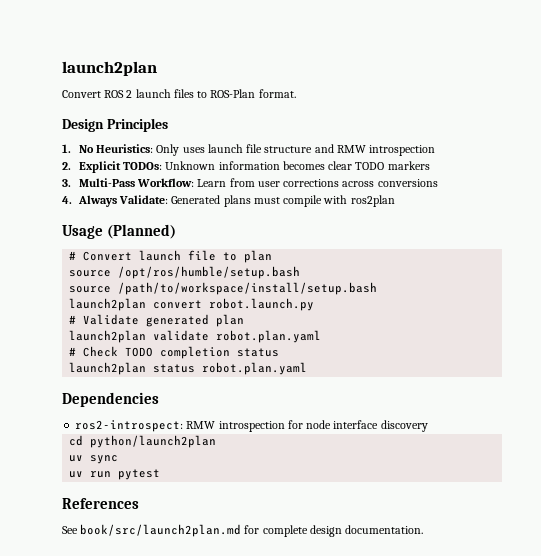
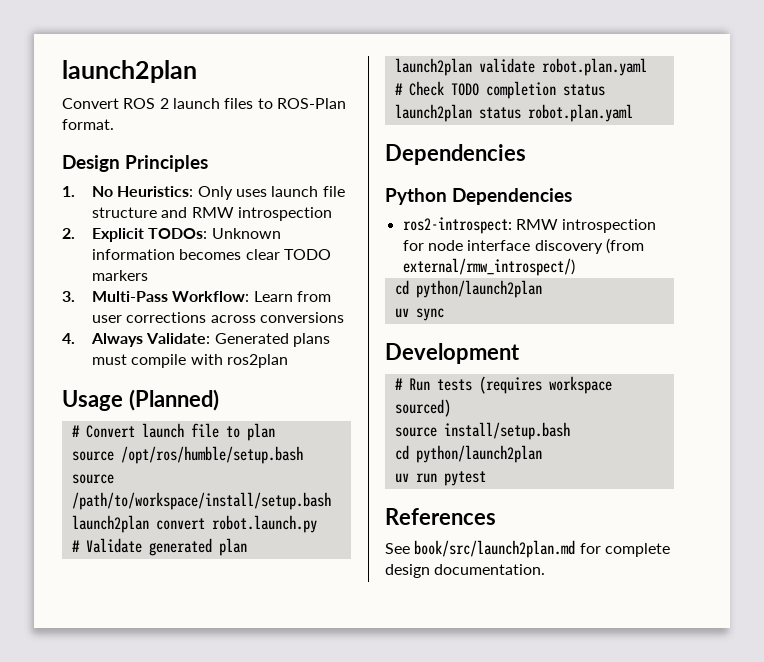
(159, 399) none -> [385,188,572,205] // Python Dependencies
(428, 426) none -> [605,238,644,254] [402,258,575,276] (from external/rmw_introspect/)
(119, 459) none -> [385,343,520,364] [394,376,612,394] [394,399,451,417] [394,422,570,440] [394,445,542,463] // Development // # Run tests (requires workspace sourced) // source install/setup.bash // cd python/launch2plan

